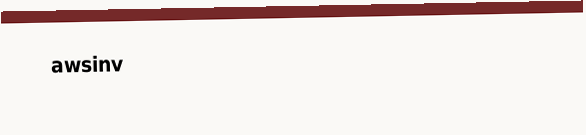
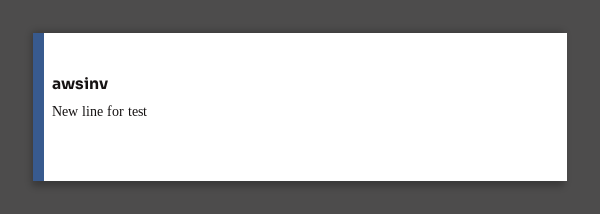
(125, 64) none -> [52,105,147,116] // New line for test

